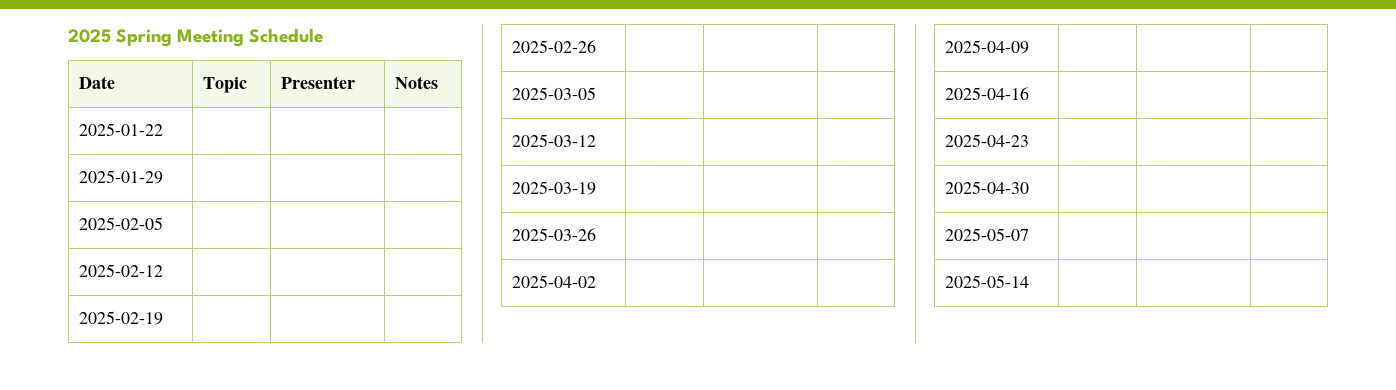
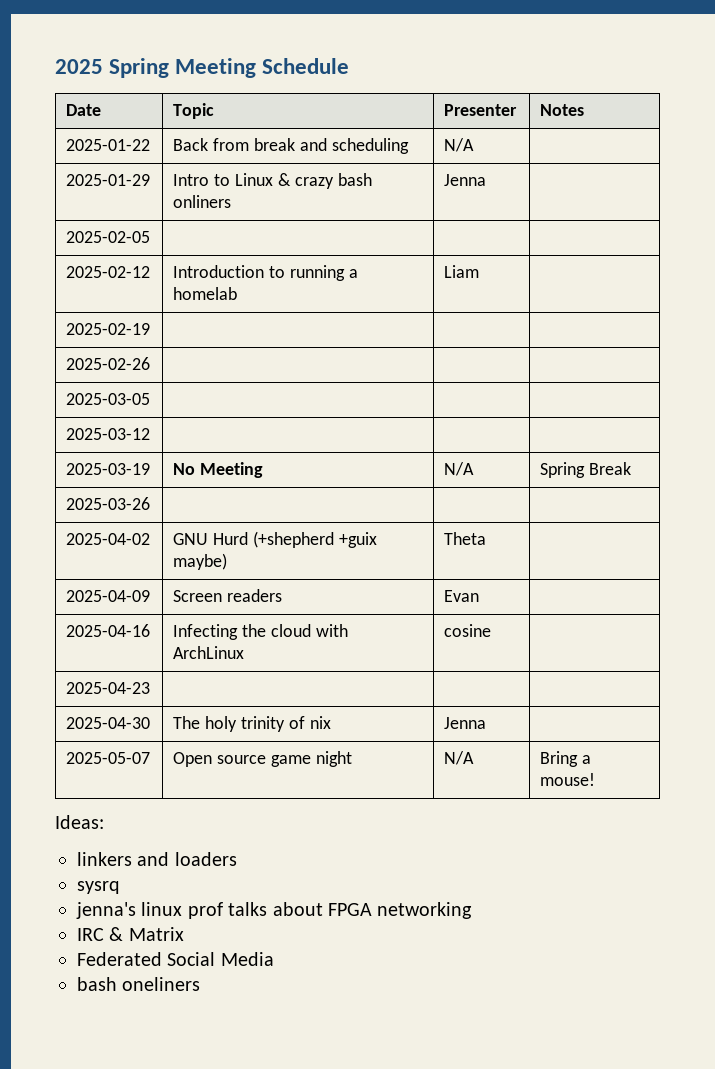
[79,170,164,184] [79,217,164,230] [79,264,164,277] | | // 2025-01-29 | | | // 2025-02-05 | | | // 2025-02-12 | | -> [173,138,409,154] [444,138,475,152] [66,174,151,186] [173,173,372,189] [173,195,232,208] [444,174,487,186] [66,231,151,243] [66,266,151,278] [173,265,358,281] [173,287,238,300] [444,265,480,278] Back from break and scheduling | N/A | // 2025-01-29 | Intro to Linux & crazy bash onliners | Jenna | // 2025-02-05 | | | // 2025-02-12 | Introduction to running a homelab | Liam
[512,228,597,241] [512,275,597,288] [945,40,1030,54] [945,87,1030,100] [945,134,1030,147] [945,181,1030,194] [945,228,1030,241] [945,275,1030,288] | | // 2025-03-26 | | | // 2025-04-02 | | | // 2025-04-09 | | | // 2025-04-16 | | | // 2025-04-23 | | | // 2025-04-30 | | | // 2025-05-07 | | | // 2025-05-14 | | | -> [173,462,264,478] [444,462,475,476] [540,462,632,478] [66,497,151,510] [66,533,151,545] [173,531,377,548] [173,553,228,570] [444,532,487,545] [66,590,151,602] [173,589,283,602] [444,590,480,602] [66,624,151,637] [173,624,348,640] [173,646,245,659] [444,624,492,637] [66,682,151,694] [66,717,151,729] [173,716,331,732] [444,717,487,729] [66,752,151,764] [173,751,352,767] [444,751,475,765] [540,751,592,767] [540,773,596,786] [55,815,104,829] [77,852,237,866] [77,881,120,894] [76,902,473,919] [77,927,184,941] [77,952,274,966] [77,977,201,991] No Meeting | N/A | Spring Break // 2025-03-26 | | | // 2025-04-02 | GNU Hurd (+shepherd +guix maybe) | Theta | // 2025-04-09 | Screen readers | Evan | // 2025-04-16 | Infecting the cloud with ArchLinux | cosine | // 2025-04-23 | | | // 2025-04-30 | The holy trinity of nix | Jenna | // 2025-05-07 | Open source game night | N/A | Bring a mouse! // Ideas: // linkers and loaders // sysrq // jenna's linux prof talks about FPGA networking // IRC & Matrix // Federated Social Media // bash oneliners

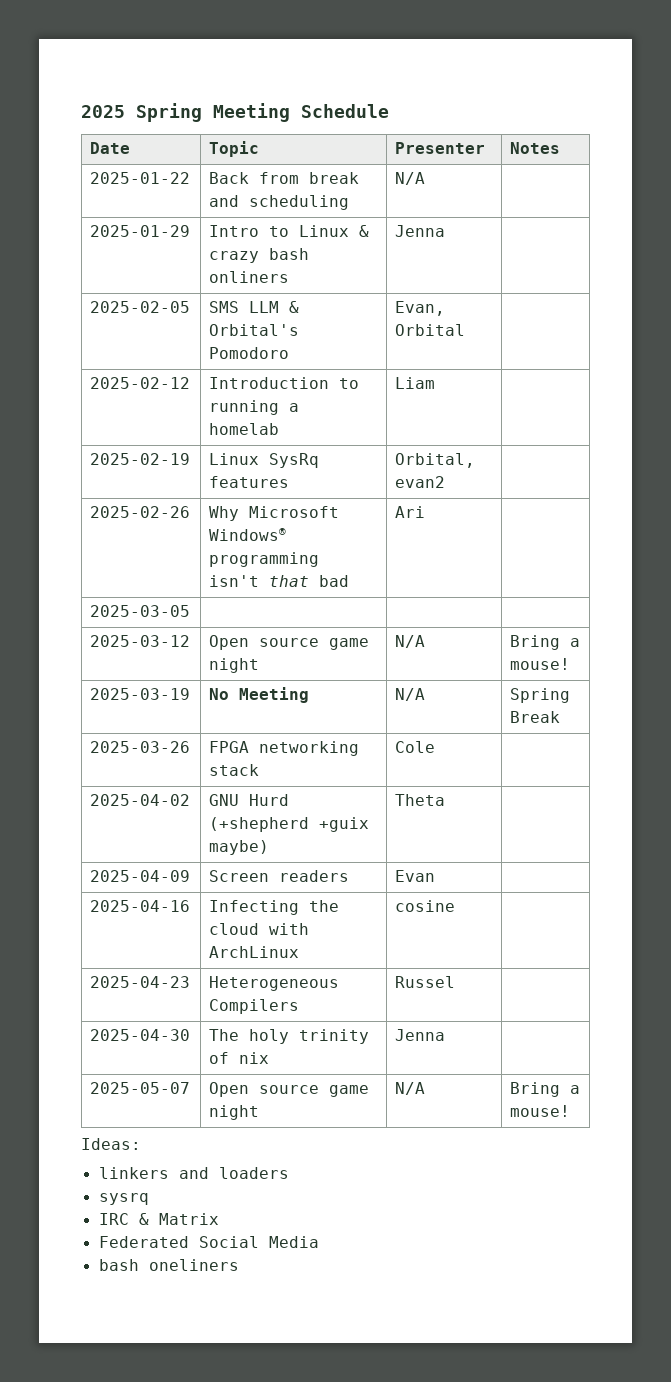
(151, 237) | -> [209,301,300,313] [209,324,300,336] [209,347,290,359] [395,301,446,316] [395,324,466,336] SMS LLM & Orbital's Pomodoro | Evan, Orbital
[66,357,151,370] [66,393,151,405] [66,428,151,440] | | // 2025-02-26 | | | // 2025-03-05 | | | // 2025-03-12 | | | -> [209,453,320,468] [209,476,290,488] [395,453,476,468] [395,476,446,488] [90,506,191,518] [209,506,340,521] [209,528,287,541] [209,552,320,567] [209,575,350,587] [395,506,426,518] [90,605,191,617] [90,635,191,647] [209,635,370,650] [209,658,260,673] [395,635,426,648] [510,635,581,650] [510,658,571,670] Linux SysRq features | Orbital, evan2 | // 2025-02-26 | Why Microsoft Windows® programming isn't that bad | Ari | // 2025-03-05 | | | // 2025-03-12 | Open source game night | N/A | Bring a mouse!
(151, 503) | -> [209,741,360,756] [209,764,260,776] [395,741,436,753] FPGA networking stack | Cole
(151, 688) | -> [209,976,340,991] [209,999,300,1014] [395,976,456,988] Heterogeneous Compilers | Russel
[76,902,473,919] // jenna's linux prof talks about FPGA networking -> (149, 1199) none

